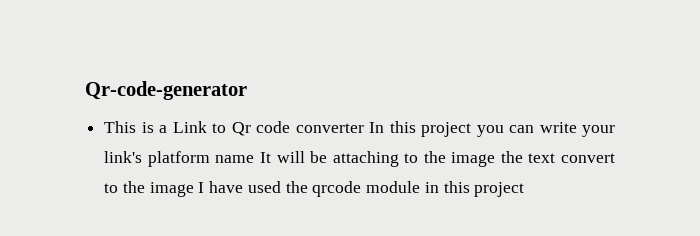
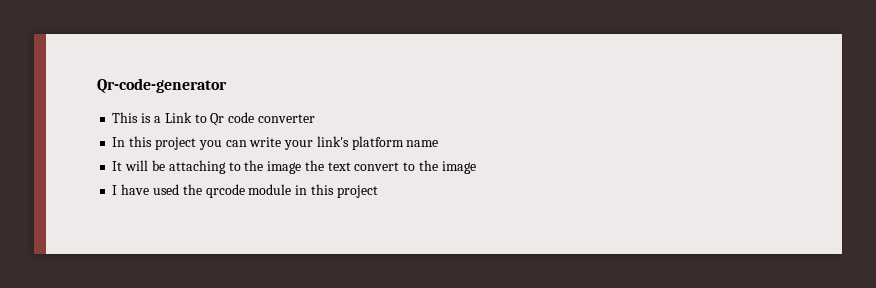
(364, 128) none -> (315, 118) //
(255, 159) none -> (439, 143) //
(194, 189) none -> (476, 167) //

